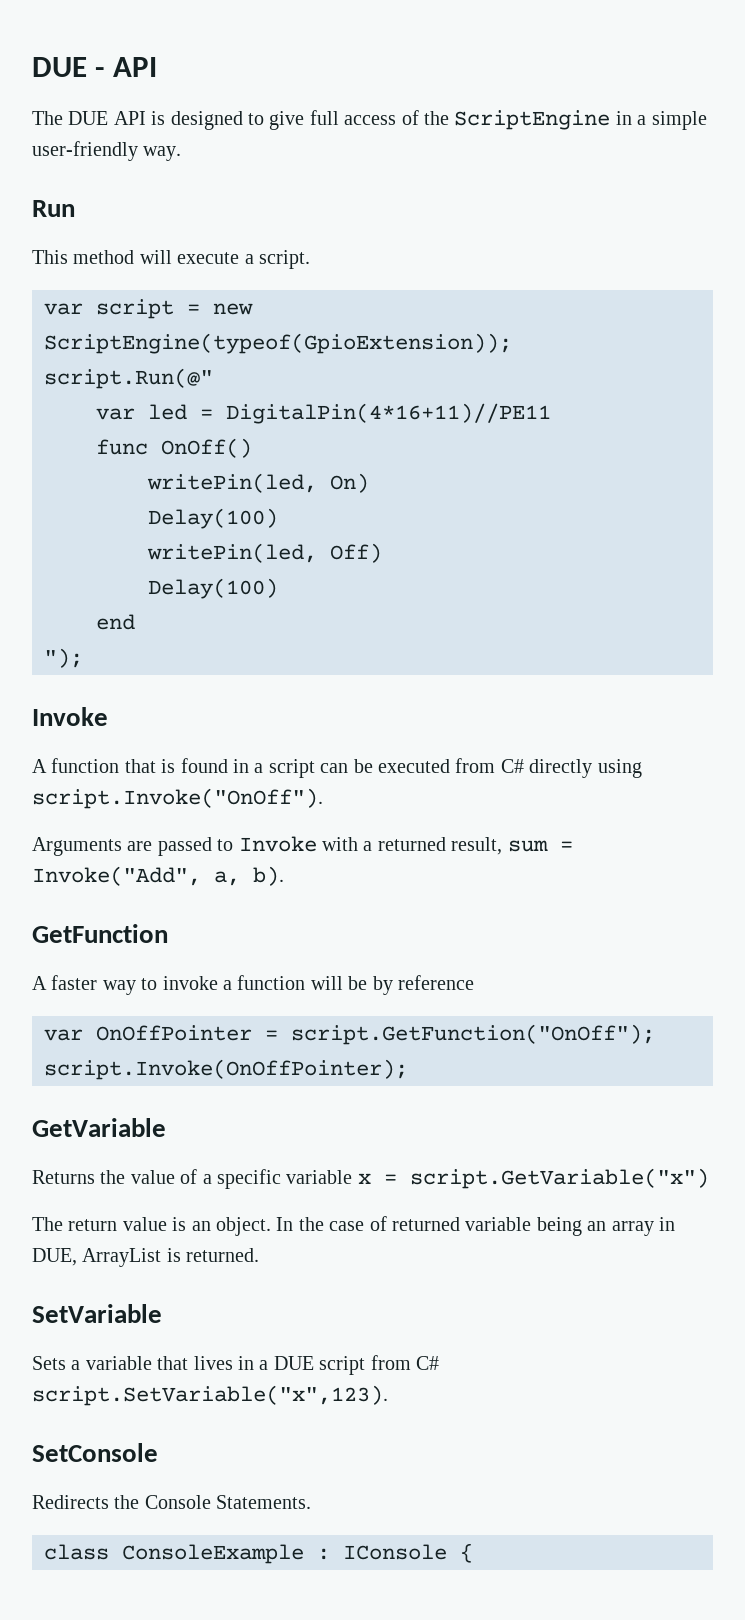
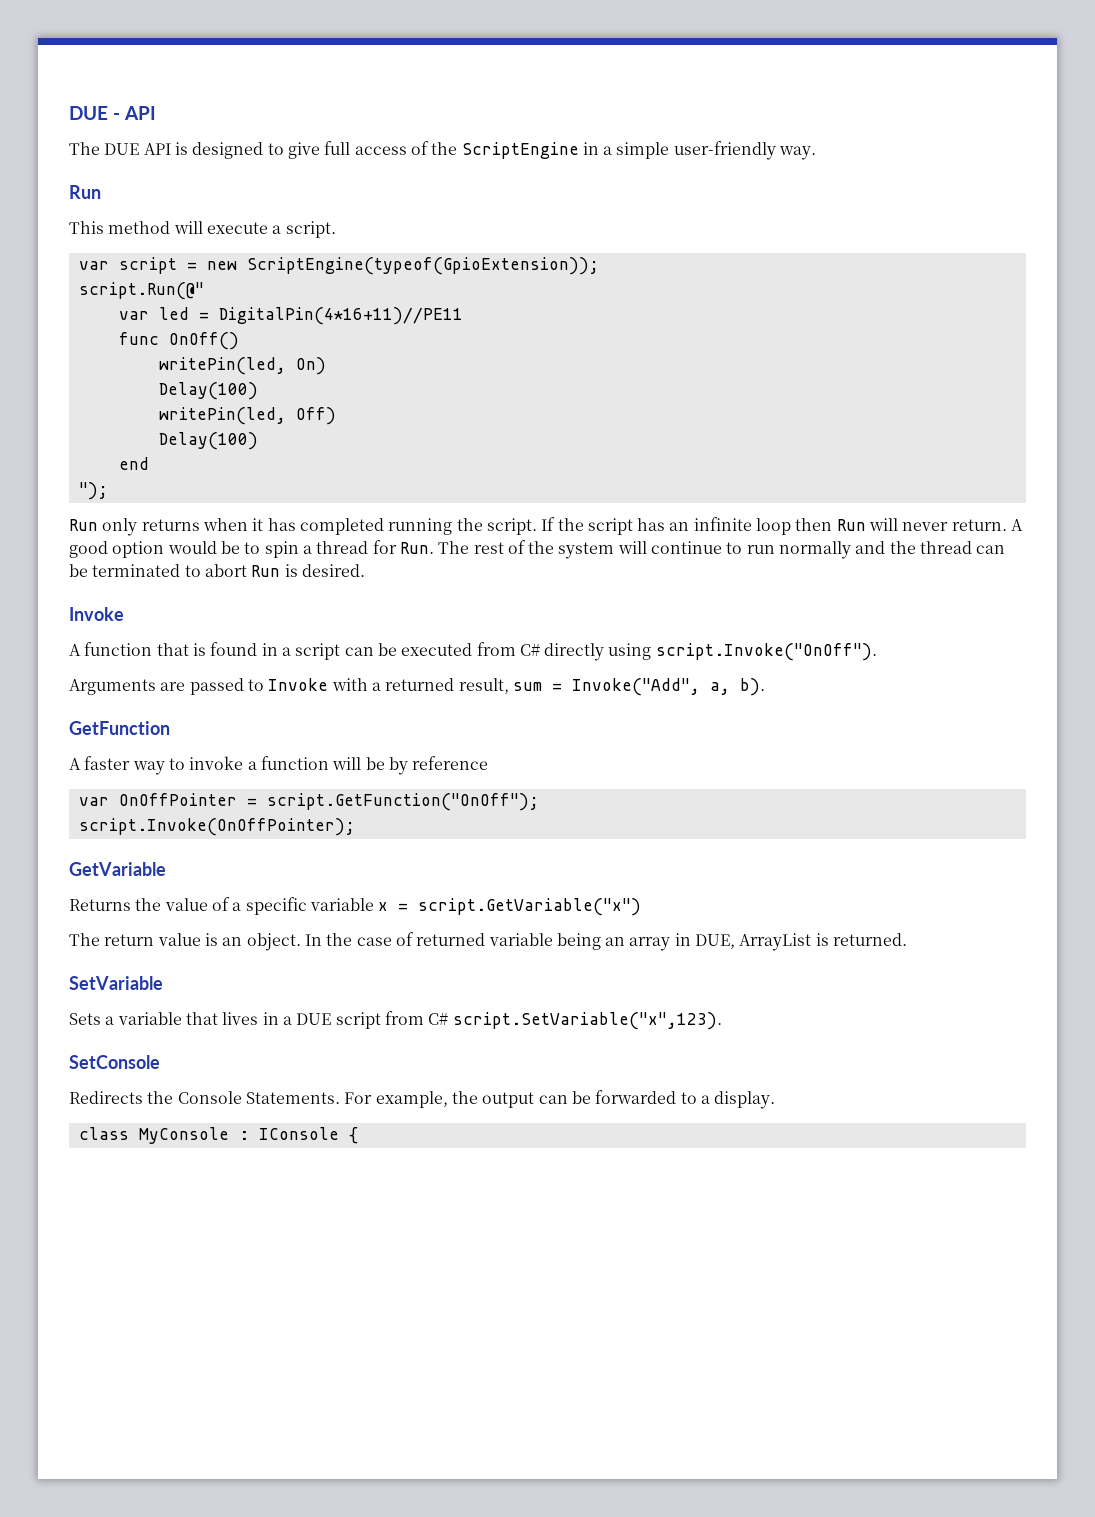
(83, 658) none -> [69,517,1024,536] [69,540,1006,559] [69,564,365,577] // Run only returns when it has completed running the script. If the script has an infinite loop then Run will never return. A good option would be to spin a thread for Run. The rest of the system will continue to run normally and the thread can be terminated to abort Run is desired.
(312, 1502) none -> [344,1090,776,1109] For example, the output can be forwarded to a display.
[122,1544,304,1564] ConsoleExample -> [138,1127,229,1144] MyConsole

